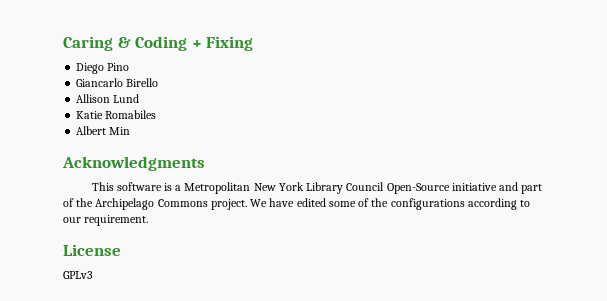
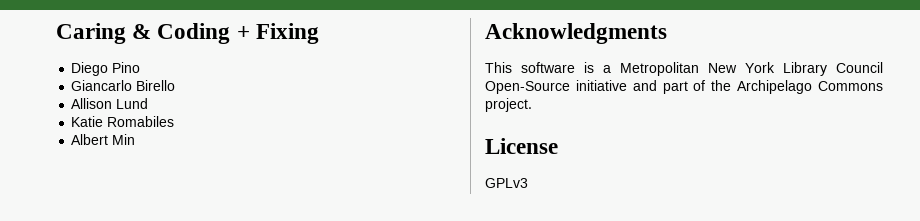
[250,198,531,210] [63,215,149,226] We have edited some of the configurations according to our requirement. -> (532, 105) none

